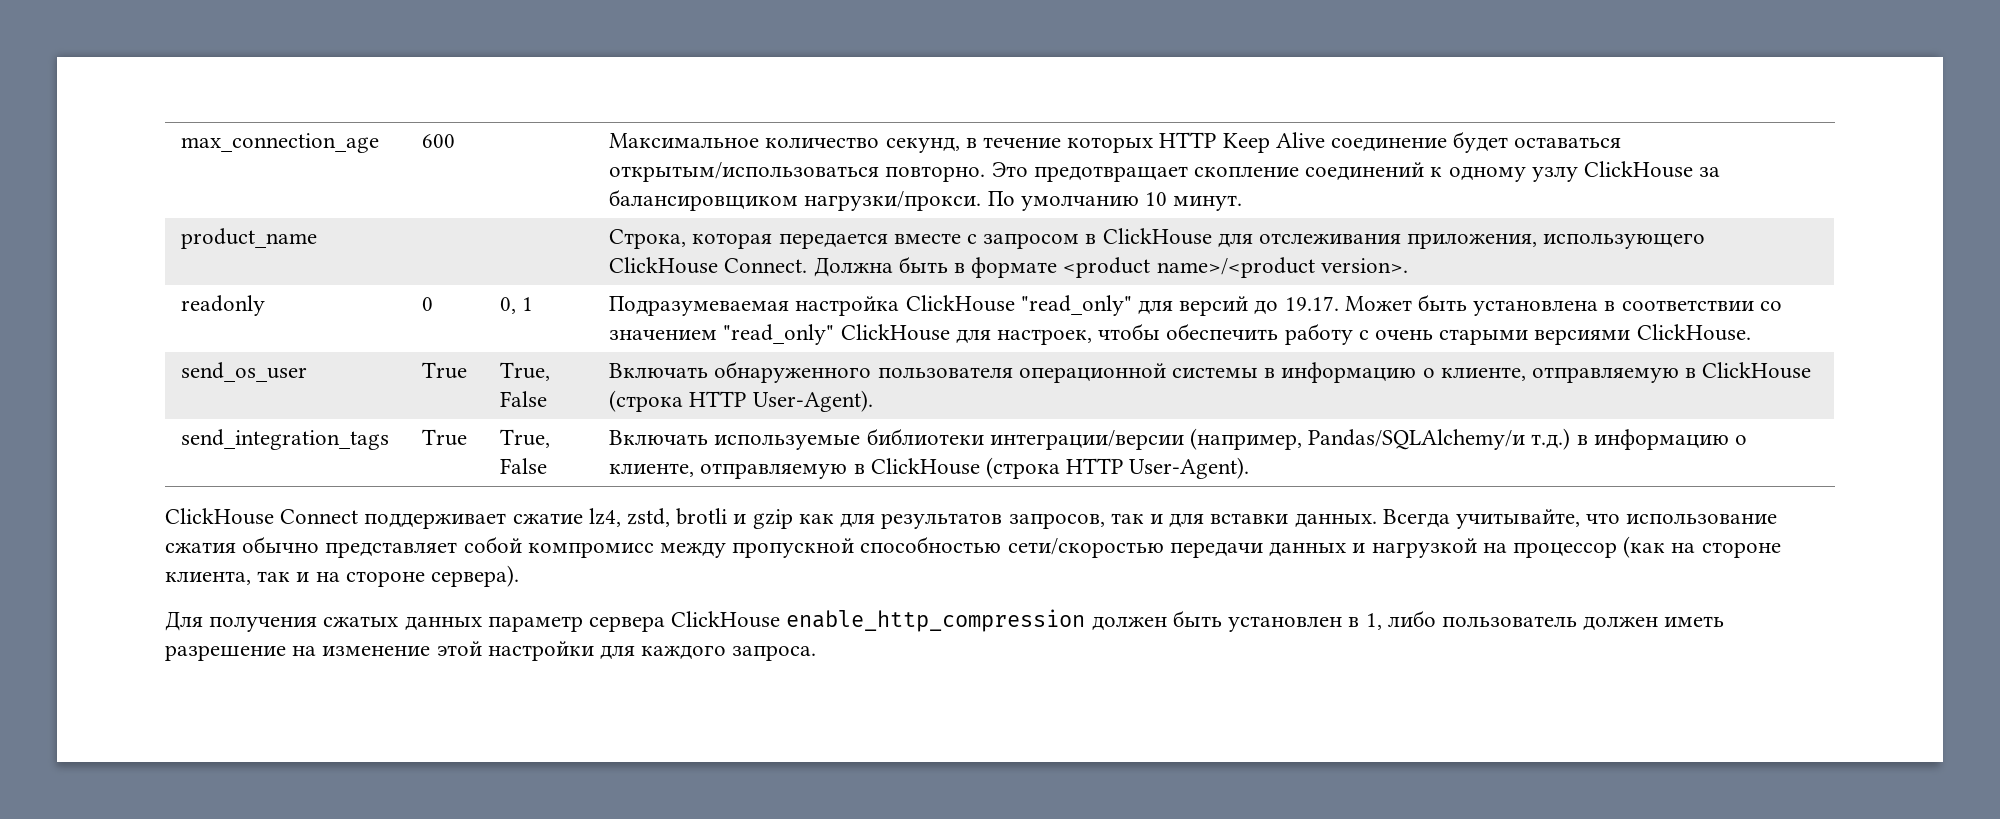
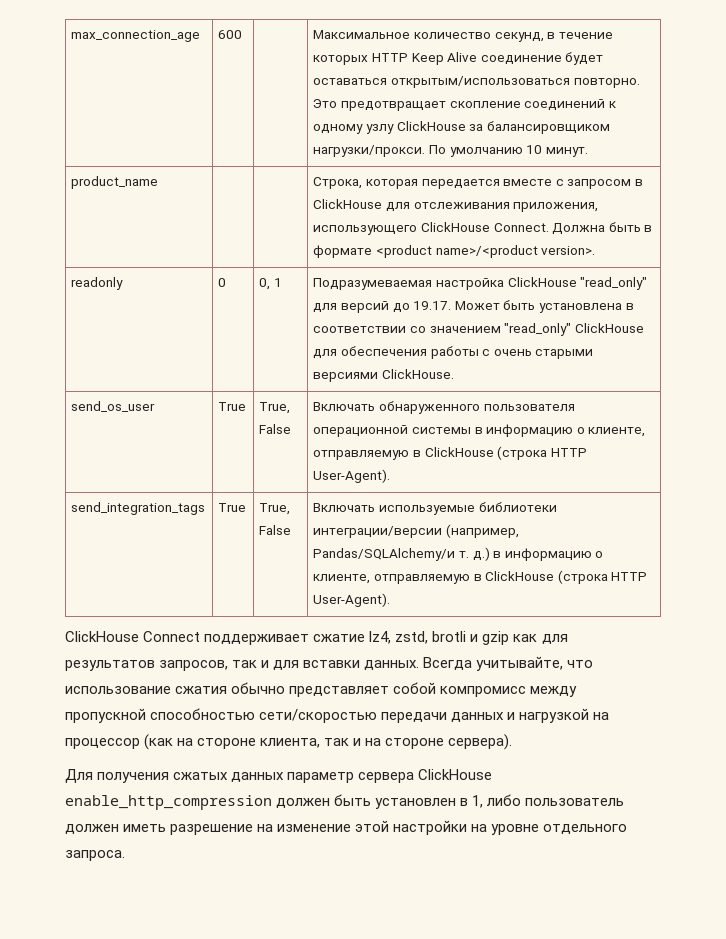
[996,323,1353,345] настроек, чтобы обеспечить работу -> [340,346,479,359] обеспечения работы
[1531,428,1571,450] т.д.) -> [458,547,490,561] т. д.)
[600,645,727,660] для каждого -> [471,824,628,835] на уровне отдельного

